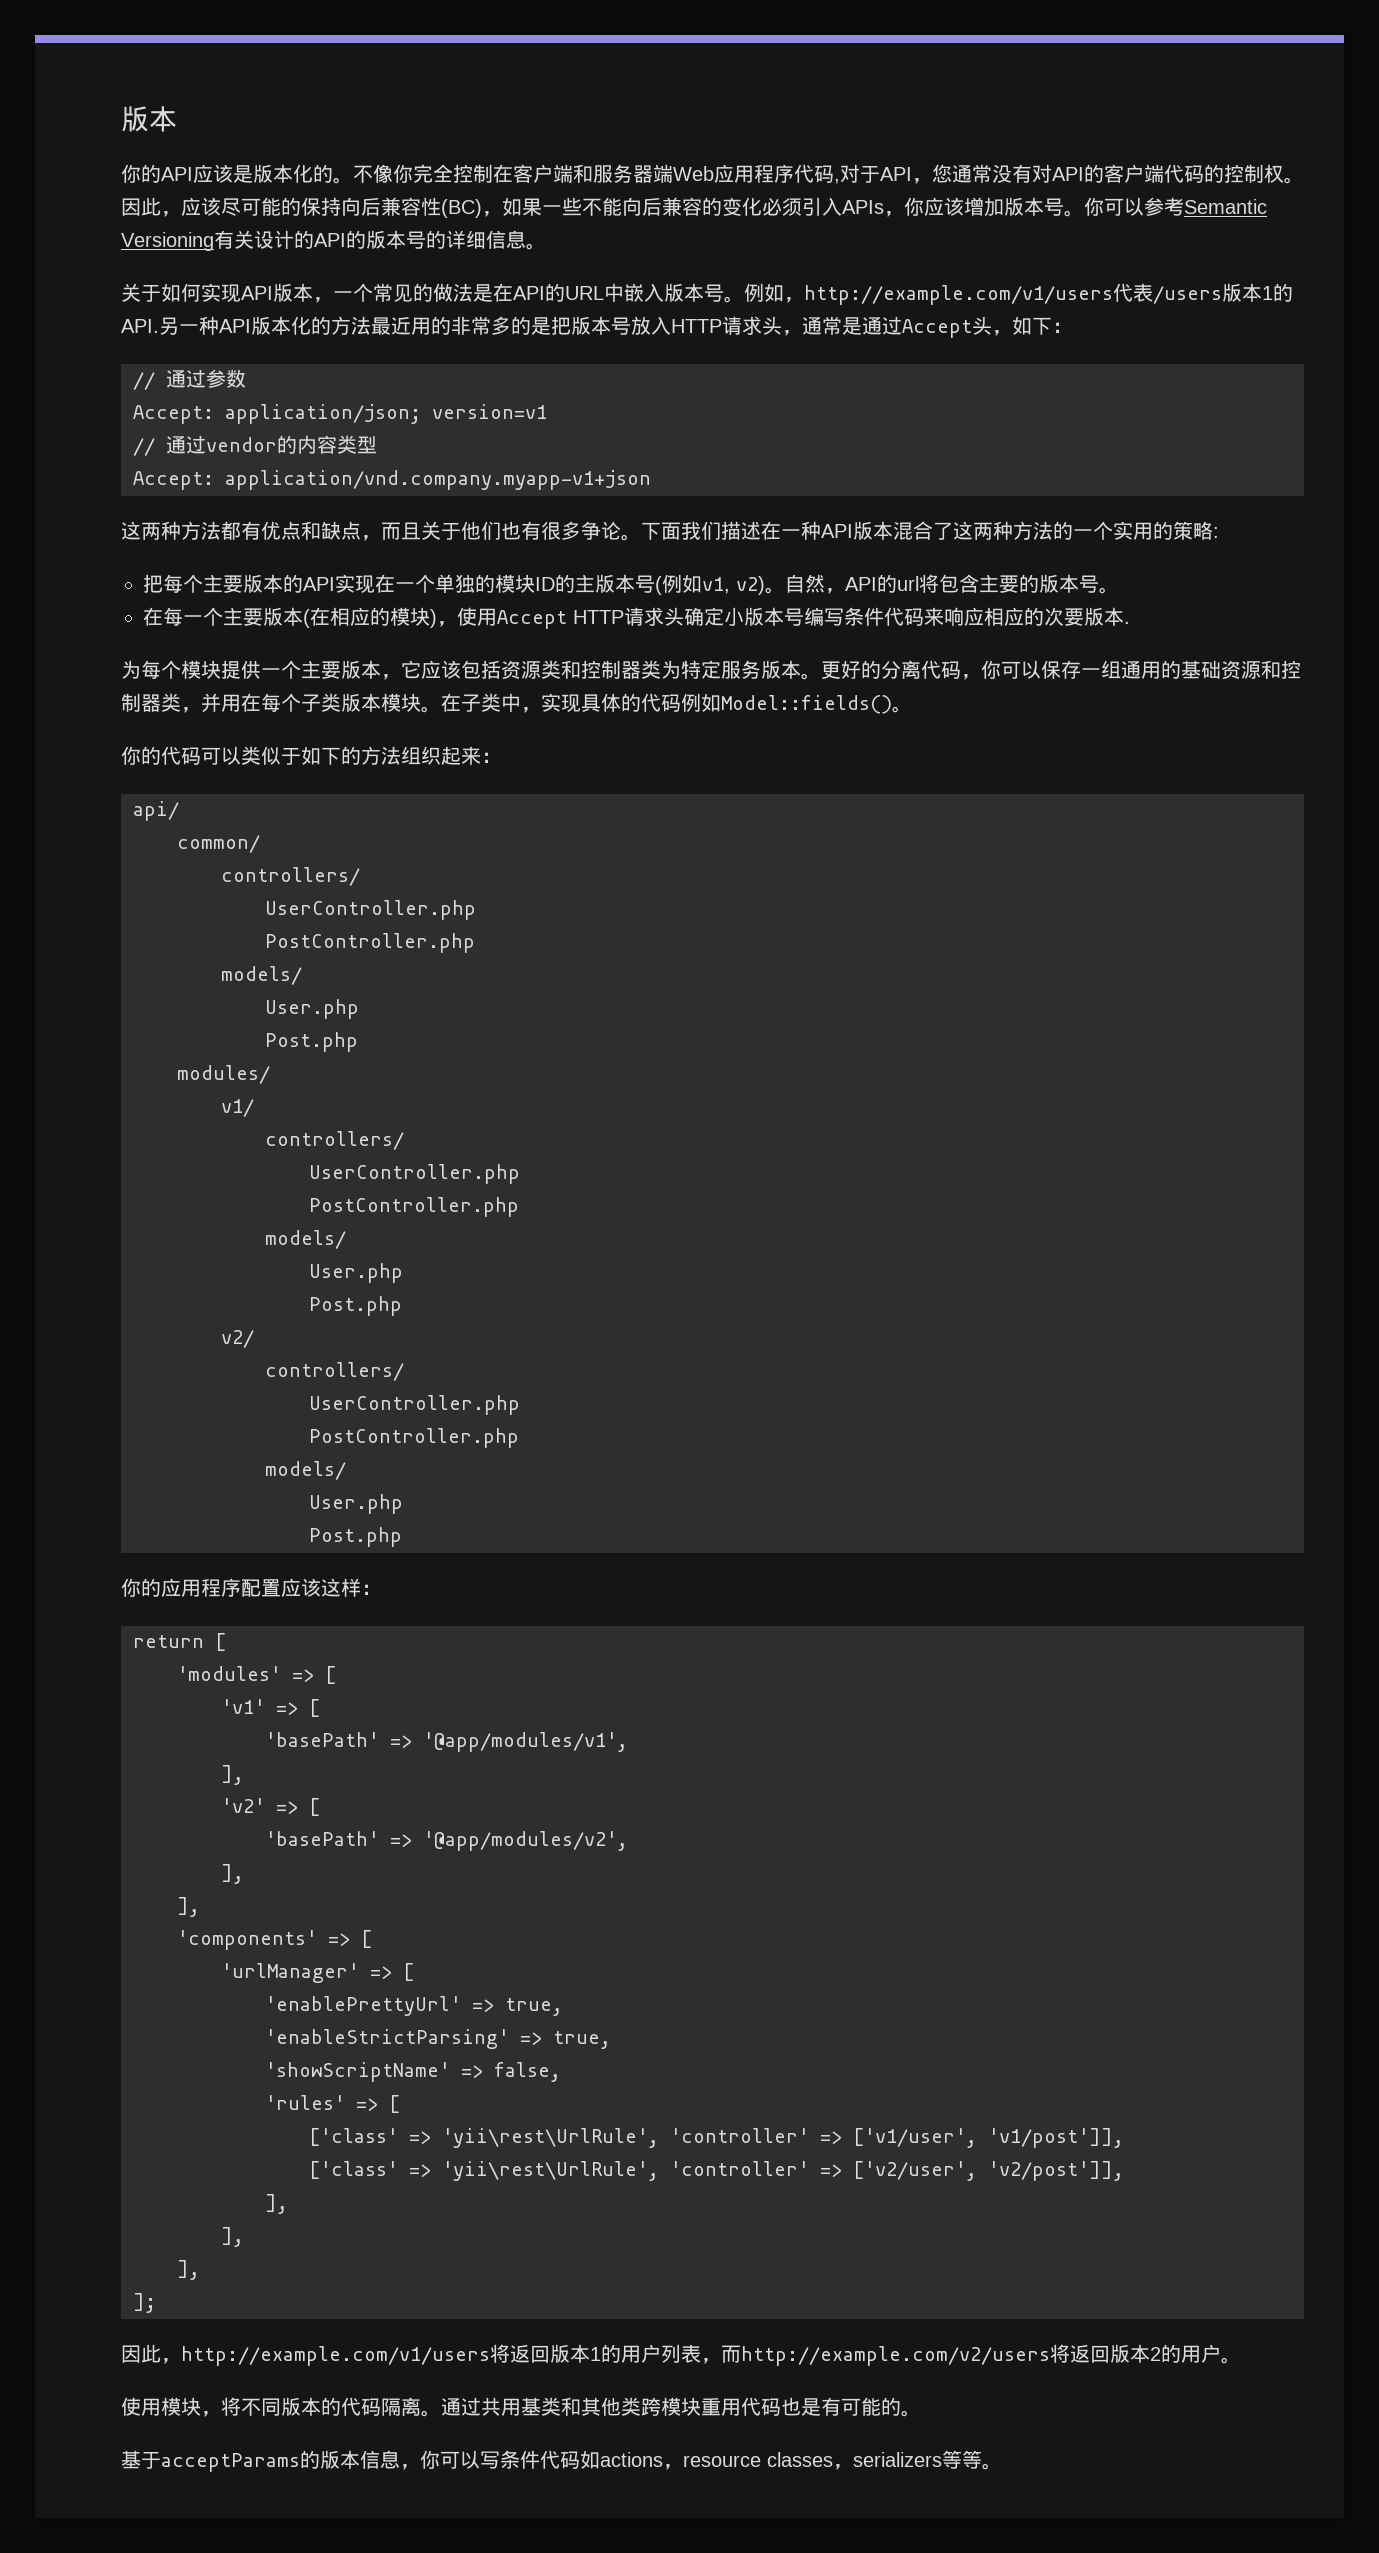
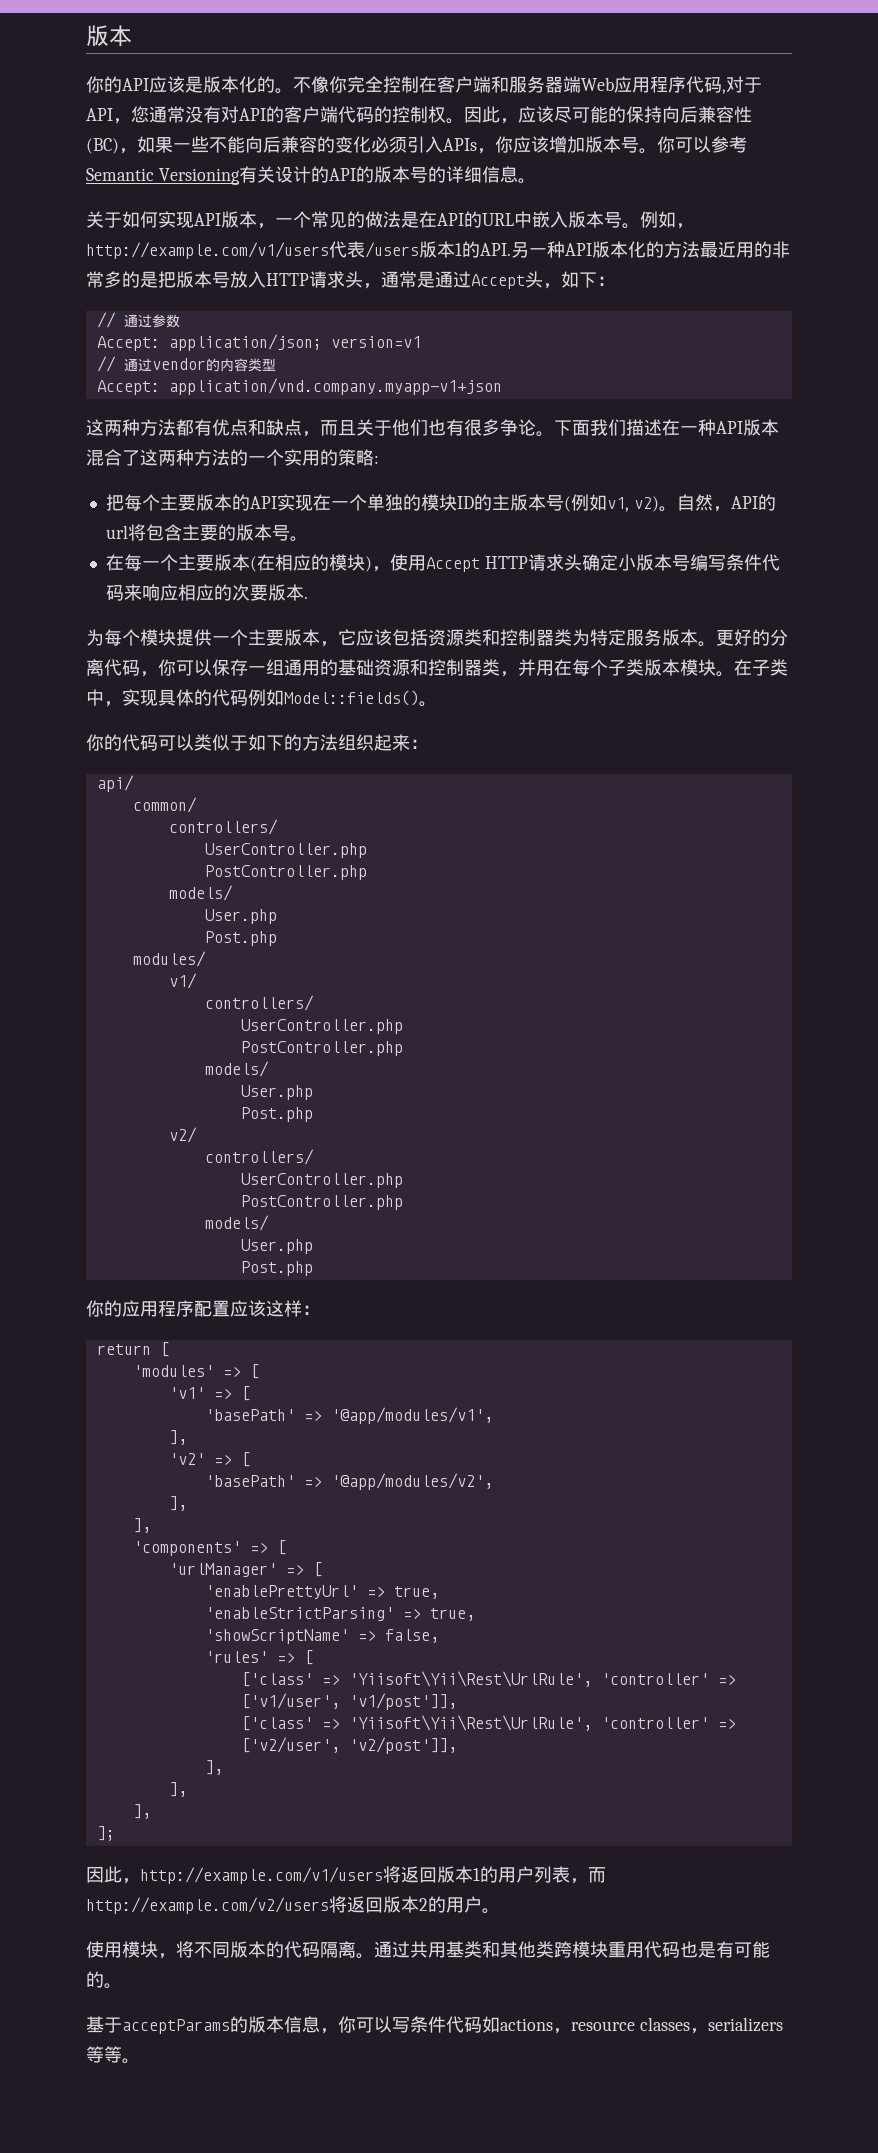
[442,2128,659,2148] 'yii\rest\UrlRule', -> [348,1671,592,1687] 'Yiisoft\Yii\Rest\UrlRule',
[442,2161,659,2181] 'yii\rest\UrlRule', -> [348,1715,592,1731] 'Yiisoft\Yii\Rest\UrlRule',

